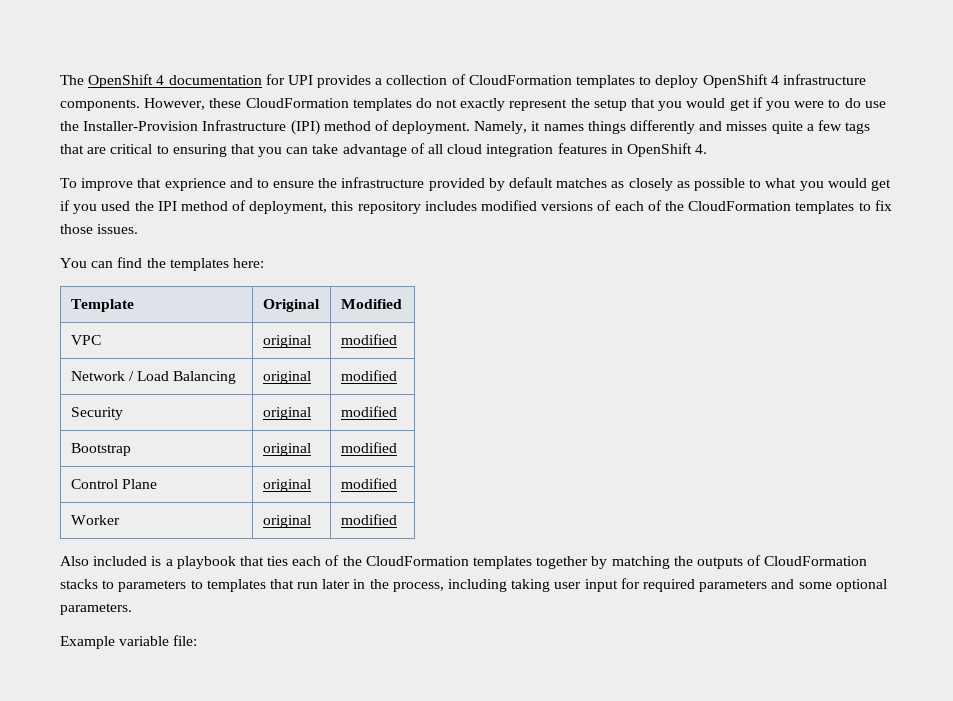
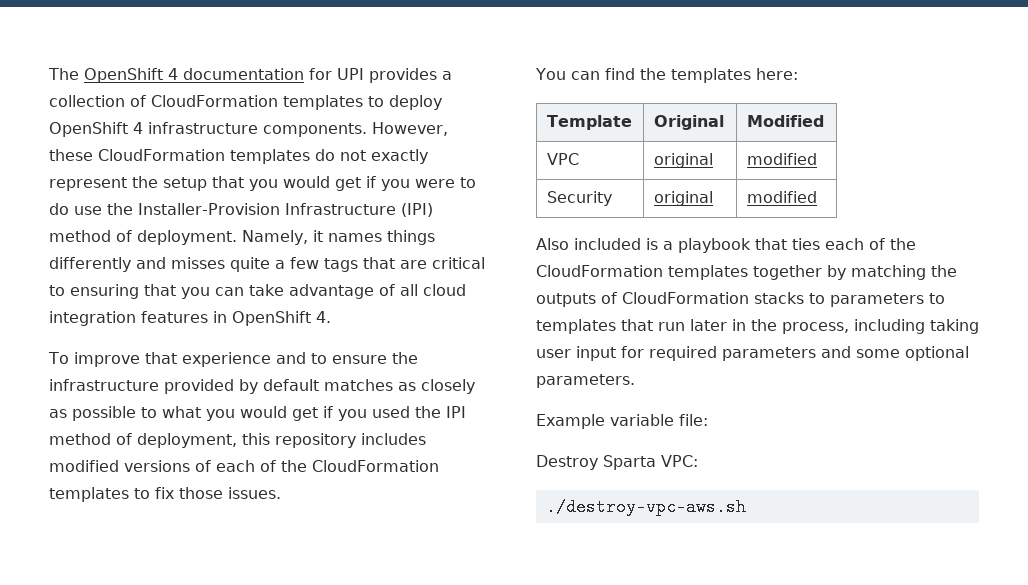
[164,178,226,191] exprience -> [181,352,271,367] experience
[70,371,237,384] [262,371,311,384] [340,370,397,381] [70,407,123,420] [262,407,311,420] [340,406,397,417] [70,443,131,456] [262,443,311,456] [340,442,397,453] [70,479,158,489] [262,479,311,492] [340,478,397,489] [70,515,120,525] Network / Load Balancing | original | modified // Security | original | modified // Bootstrap | original | modified // Control Plane | original | modified // Worker -> [546,191,612,206] Security
(198, 640) none -> [536,455,698,470] [545,498,746,516] // Destroy Sparta VPC: // ./destroy-vpc-aws.sh

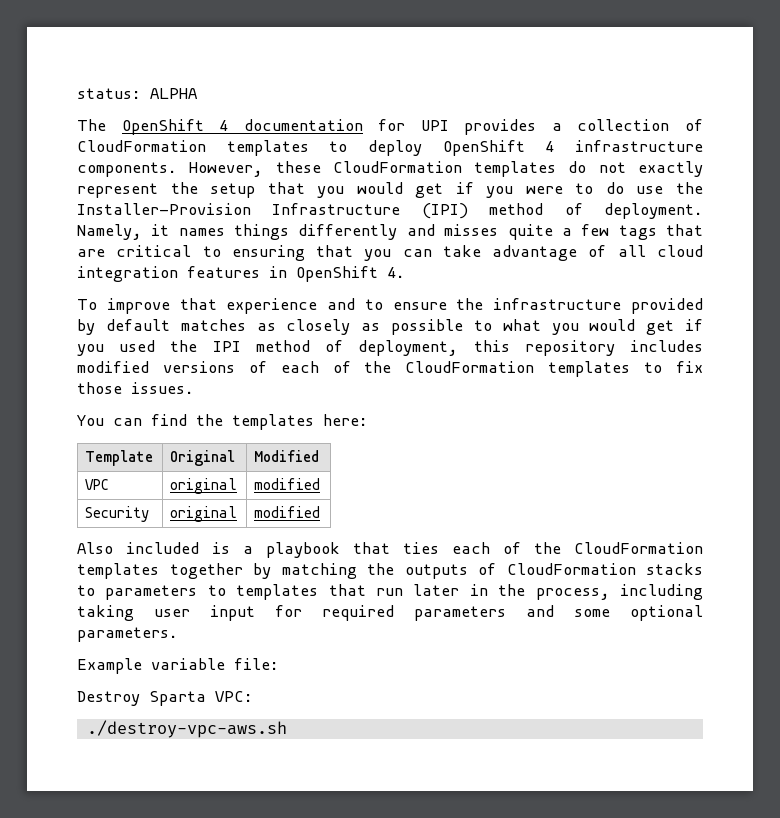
(48, 74) none -> [77,88,198,99] status: ALPHA //

